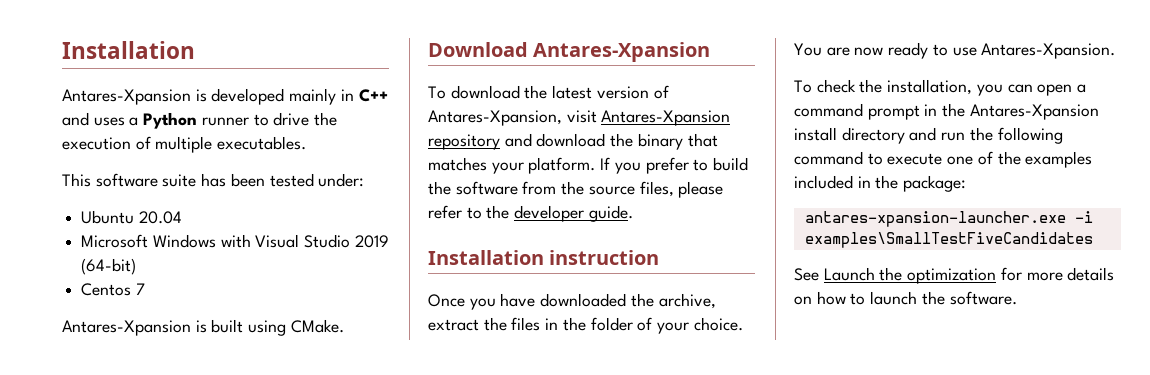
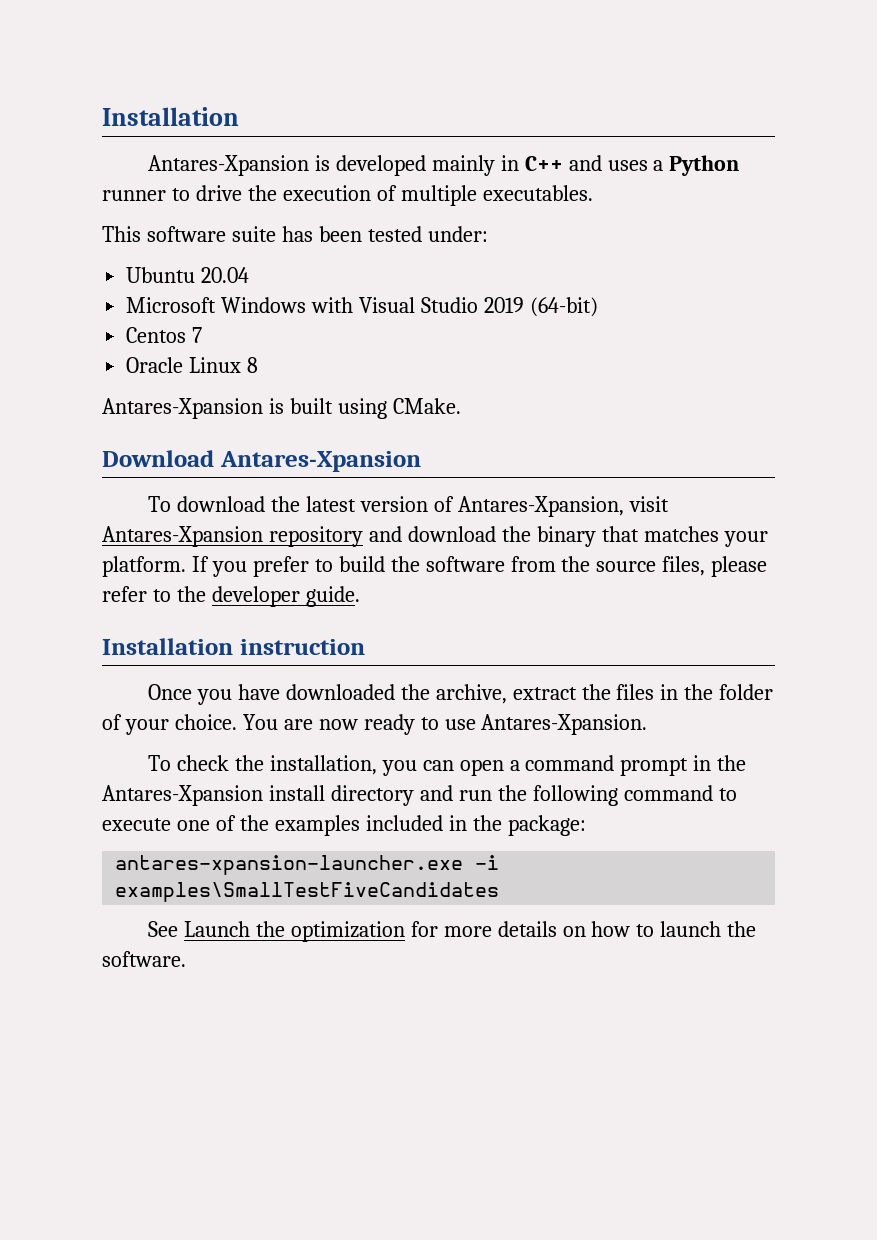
(145, 289) none -> [126,357,259,373] // Oracle Linux 8

